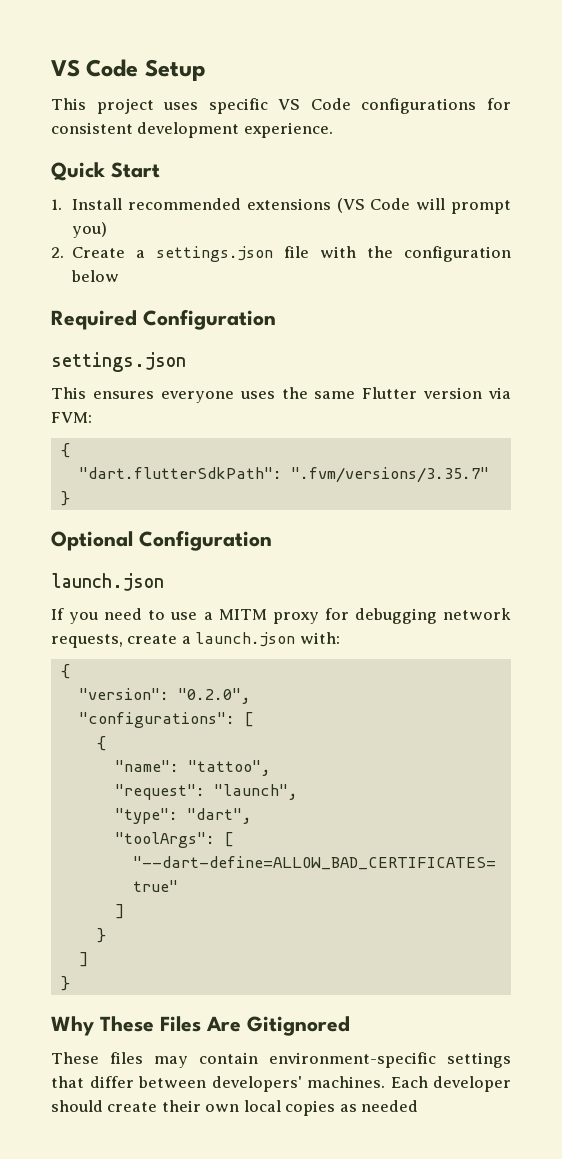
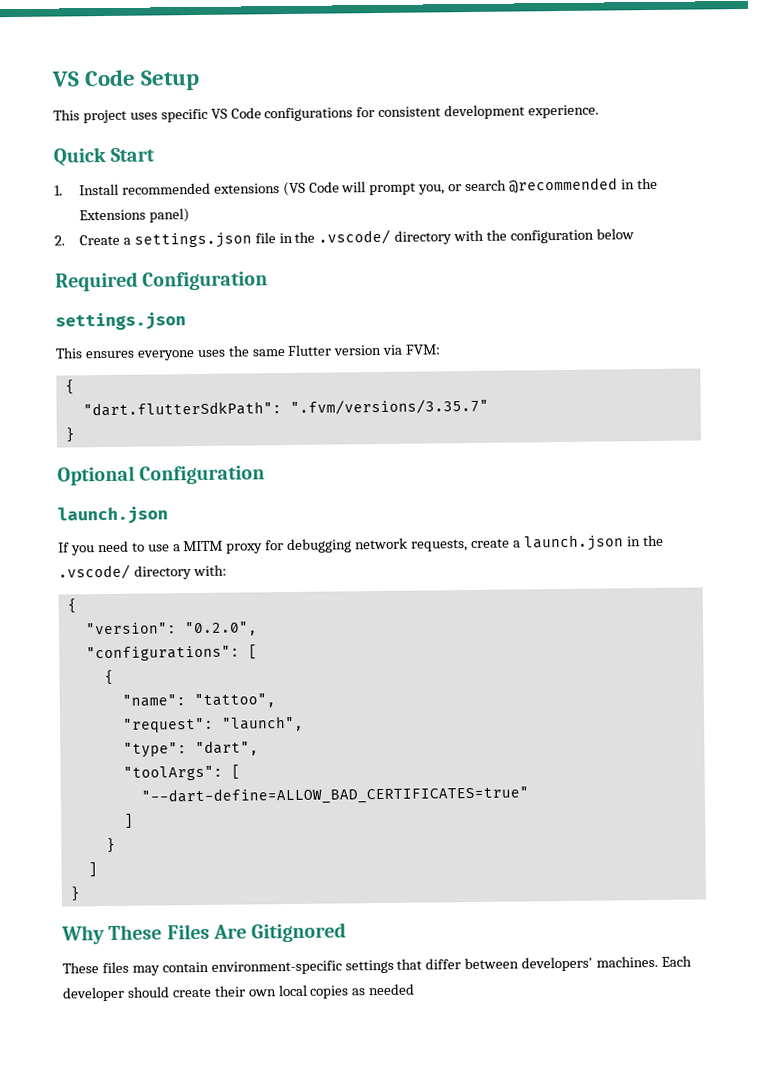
[72,222,108,238] you) -> [418,177,658,195] [78,208,190,223] you, or search @recommended in the Extensions panel)
(310, 252) none -> [278,229,453,245] in the .vscode/ directory
(296, 639) none -> [626,534,664,547] [58,564,192,580] in the .vscode/ directory

